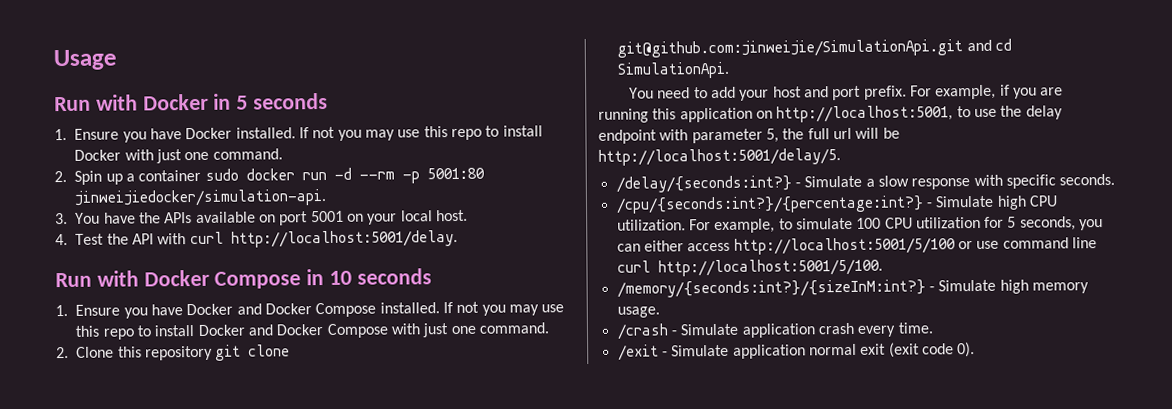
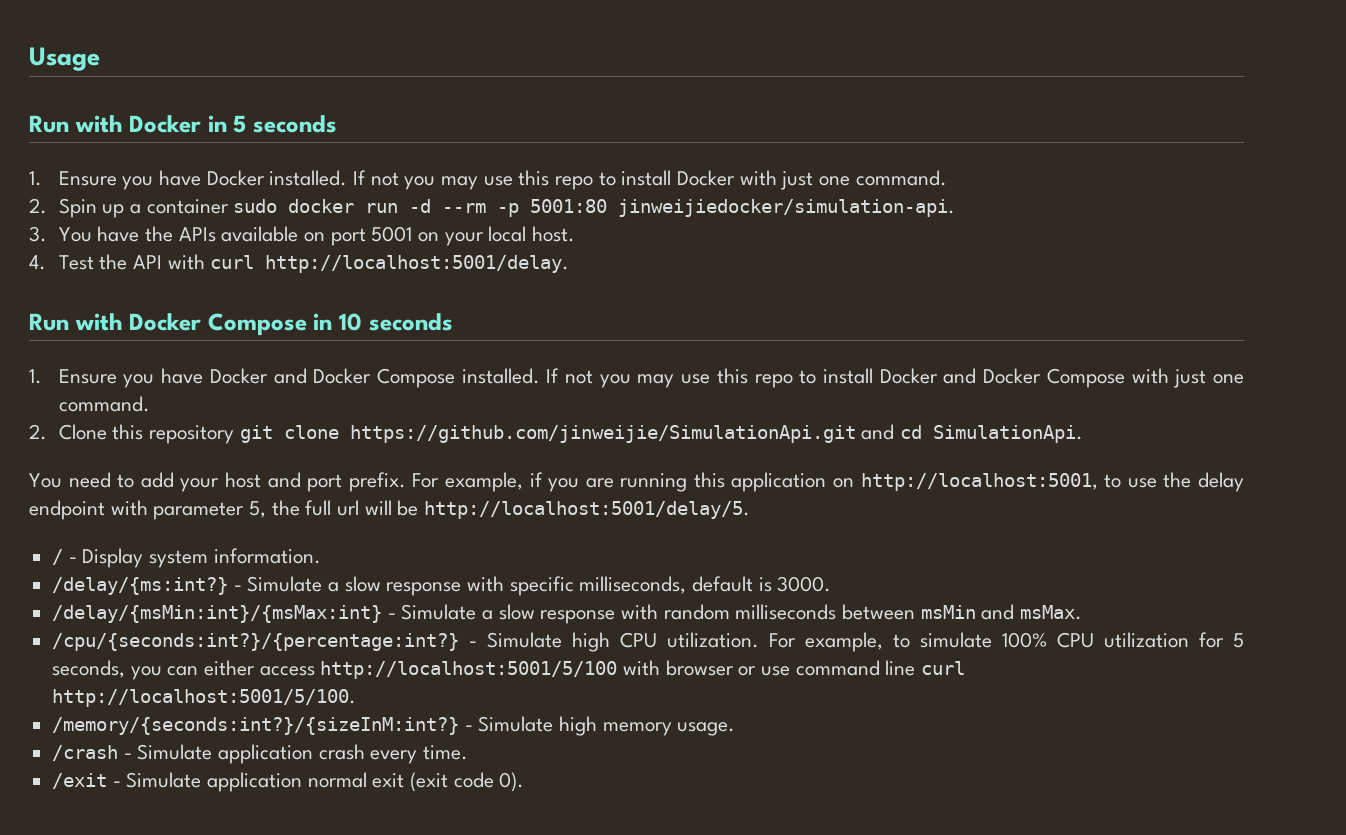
[617,39,964,58] git@github.com:jinweijie/SimulationApi.git -> [349,425,856,443] https://github.com/jinweijie/SimulationApi.git
[615,175,792,193] /delay/{seconds:int?} -> [52,548,321,568] [52,577,229,595] / - Display system information. // /delay/{ms:int?}
[1059,173,1116,186] seconds. -> [579,576,832,594] [52,604,1083,624] milliseconds, default is 3000. // /delay/{msMin:int}/{msMax:int} - Simulate a slow response with random milliseconds between msMin and msMax.
[856,217,882,229] 100 -> [1002,632,1048,648] 100%
(956, 246) none -> [623,660,734,676] with browser

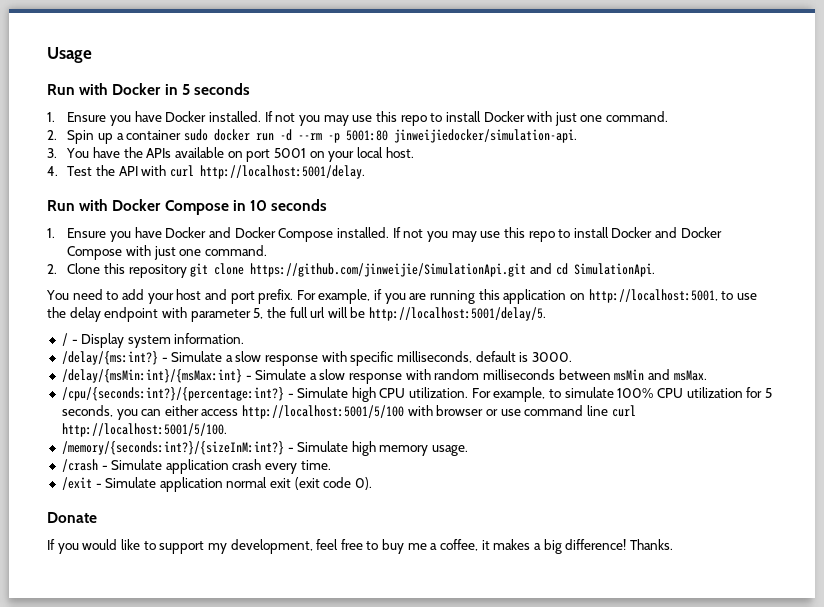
(525, 782) none -> [47,512,97,523] [47,539,673,554] // Donate // If you would like to support my development, feel free to buy me a coffee, it makes a big difference! Thanks.

